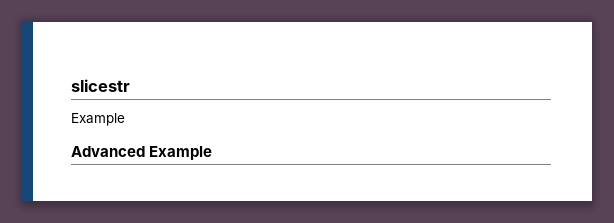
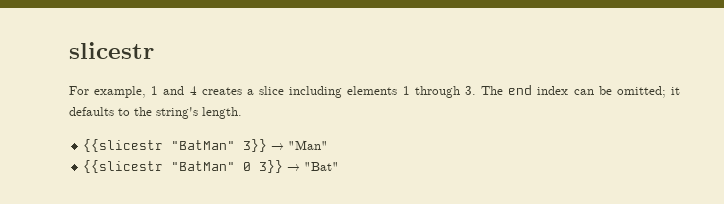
[71,113,125,126] [71,146,213,160] Example // Advanced Example -> [69,85,680,98] [69,107,242,119] [83,139,329,152] [83,160,340,173] For example, 1 and 4 creates a slice including elements 1 through 3. The end index can be omitted; it defaults to the string's length. // {{slicestr "BatMan" 3}} → "Man" // {{slicestr "BatMan" 0 3}} → "Bat"

